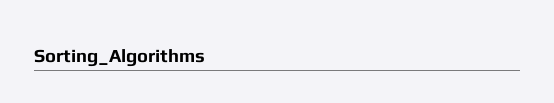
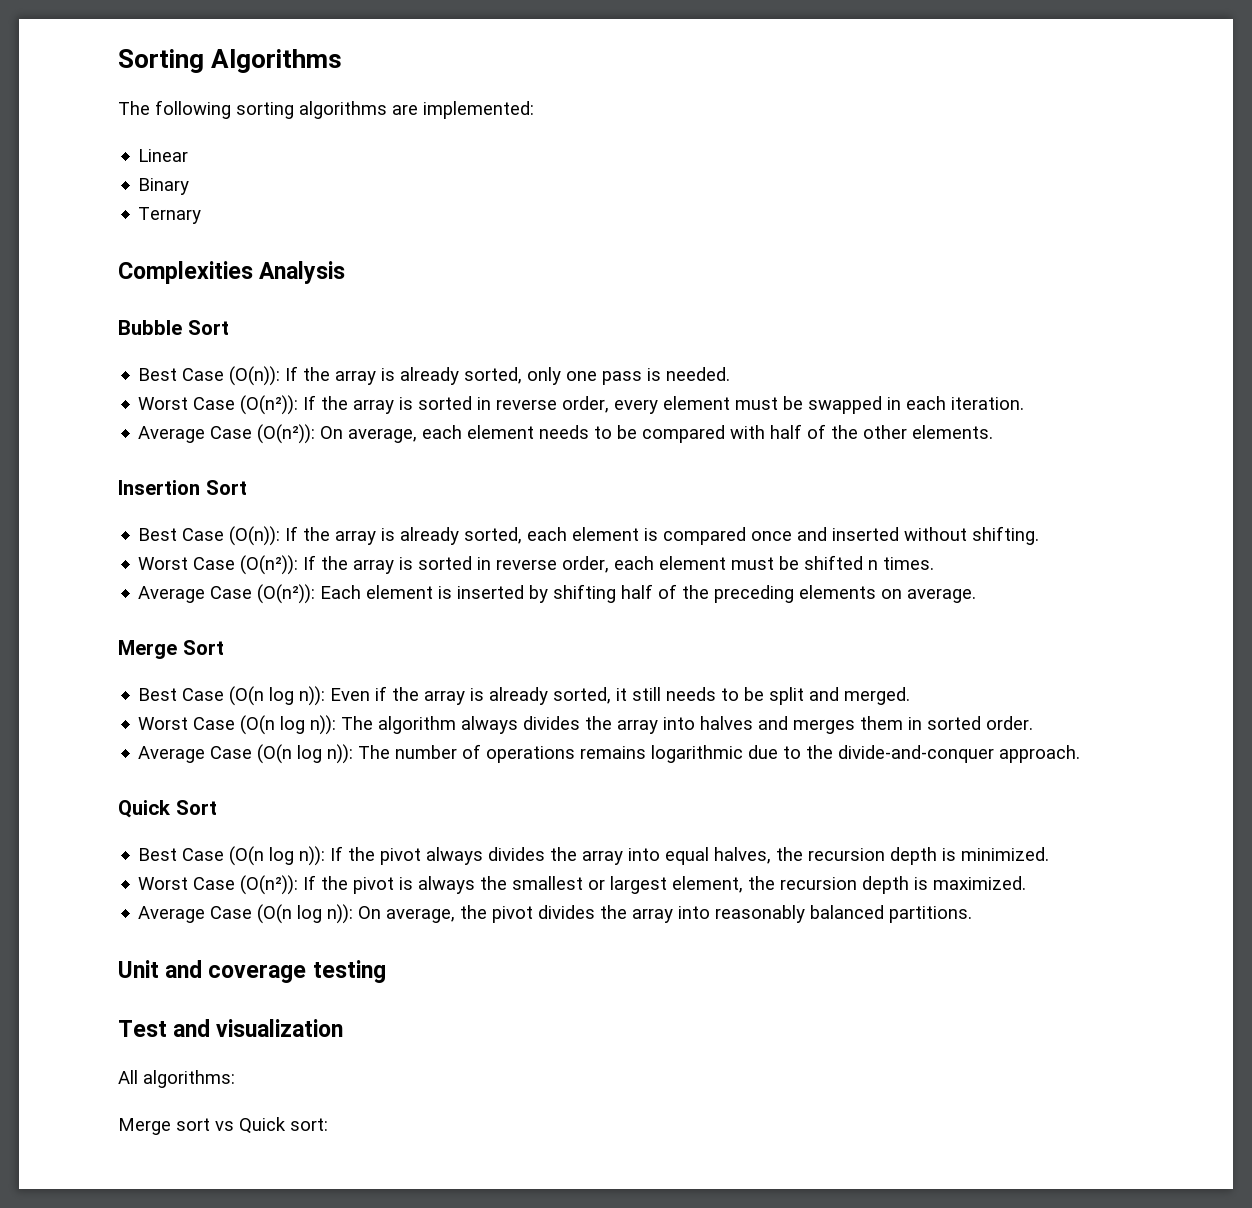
[34,49,205,67] Sorting_Algorithms -> [118,49,343,73] [118,100,534,119] [138,149,189,162] [138,178,190,195] [138,207,202,224] [118,261,346,284] [118,320,229,335] [138,366,731,386] [138,395,1025,415] [138,424,994,444] [118,480,247,495] [138,526,1040,546] [138,555,935,575] [138,584,977,604] [118,640,224,659] [138,686,911,706] [138,715,1034,735] [138,744,1081,764] [118,800,217,818] [138,846,1050,866] [138,875,1027,895] [138,904,973,924] [118,960,386,983] [118,1019,344,1037] [118,1070,235,1088] [118,1117,328,1135] Sorting Algorithms // The following sorting algorithms are implemented: // Linear // Binary // Ternary // Complexities Analysis // Bubble Sort // Best Case (O(n)): If the array is already sorted, only one pass is needed. // Worst Case (O(n²)): If the array is sorted in reverse order, every element must be swapped in each iteration. // Average Case (O(n²)): On average, each element needs to be compared with half of the other elements. // Insertion Sort // Best Case (O(n)): If the array is already sorted, each element is compared once and inserted without shifting. // Worst Case (O(n²)): If the array is sorted in reverse order, each element must be shifted n times. // Average Case (O(n²)): Each element is inserted by shifting half of the preceding elements on average. // Merge Sort // Best Case (O(n log n)): Even if the array is already sorted, it still needs to be split and merged. // Worst Case (O(n log n)): The algorithm always divides the array into halves and merges them in sorted order. // Average Case (O(n log n)): The number of operations remains logarithmic due to the divide-and-conquer approach. // Quick Sort // Best Case (O(n log n)): If the pivot always divides the array into equal halves, the recursion depth is minimized. // Worst Case (O(n²)): If the pivot is always the smallest or largest element, the recursion depth is maximized. // Average Case (O(n log n)): On average, the pivot divides the array into reasonably balanced partitions. // Unit and coverage testing // Test and visualization // All algorithms: // Merge sort vs Quick sort:

